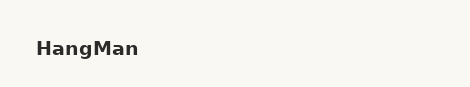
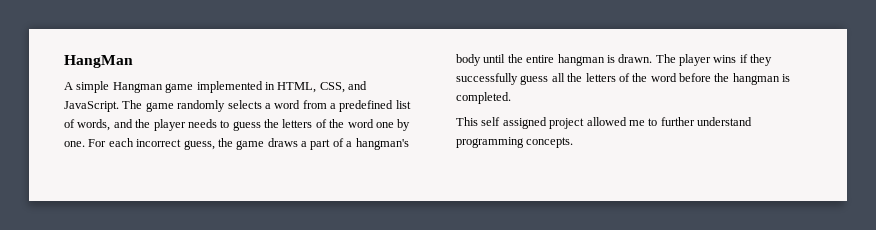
(139, 50) none -> [64,81,367,93] [64,100,411,112] [64,119,411,131] [64,138,409,150] [456,54,773,66] [456,73,791,85] [456,92,511,104] [456,117,752,129] [456,137,574,148] // A simple Hangman game implemented in HTML, CSS, and JavaScript. The game randomly selects a word from a predefined list of words, and the player needs to guess the letters of the word one by one. For each incorrect guess, the game draws a part of a hangman's body until the entire hangman is drawn. The player wins if they successfully guess all the letters of the word before the hangman is completed. // This self assigned project allowed me to further understand programming concepts.

